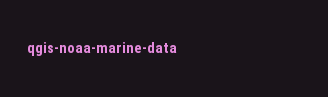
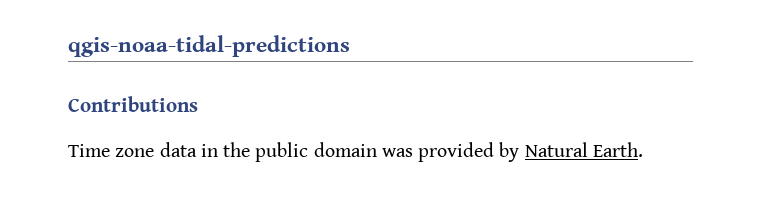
[27,42,177,56] qgis-noaa-marine-data -> [68,35,350,57] [68,96,198,112] [68,142,643,162] qgis-noaa-tidal-predictions // Contributions // Time zone data in the public domain was provided by Natural Earth.

